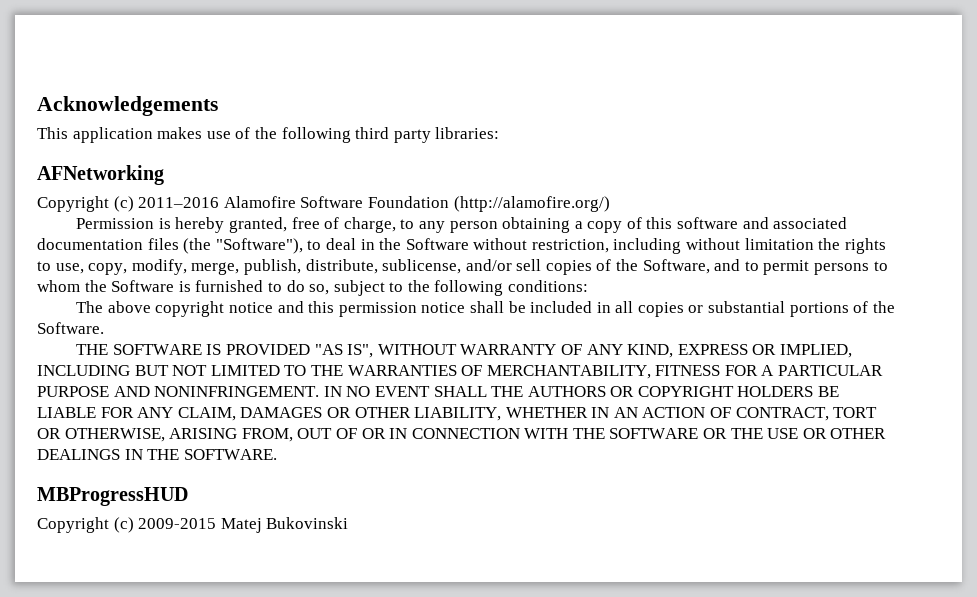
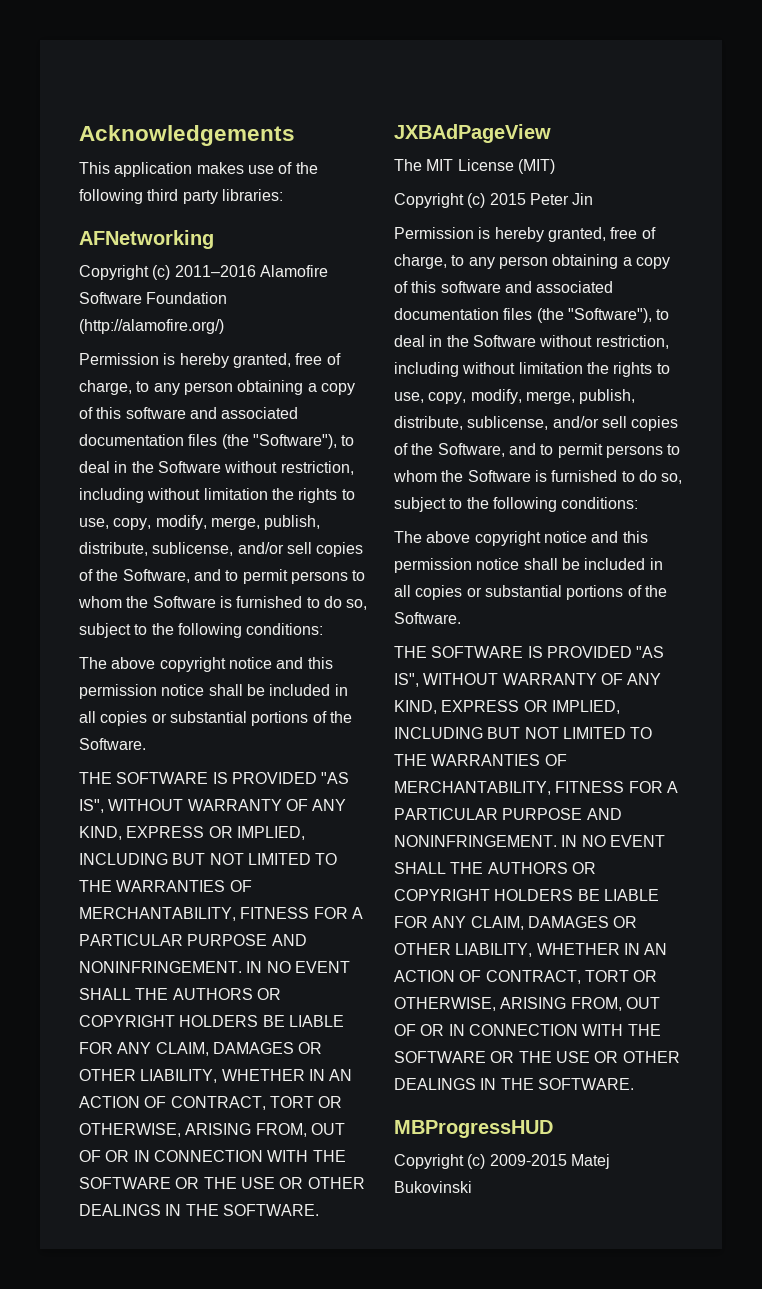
(277, 454) none -> [394,124,551,143] [394,159,555,174] [394,193,594,208] [394,227,656,242] [394,254,670,269] [394,281,614,293] [394,308,670,323] [394,335,669,349] [394,362,670,377] [394,389,636,404] [394,416,679,431] [394,443,681,458] [393,470,683,484] [394,497,639,512] [394,531,648,546] [394,558,663,573] [394,585,667,600] [394,612,461,624] [394,646,665,658] [394,673,662,687] [394,700,620,714] [394,727,653,739] [394,754,567,766] [394,781,678,795] [394,808,622,820] [394,835,665,847] [394,862,596,874] [394,889,659,901] [394,916,638,930] [394,943,668,957] [394,970,658,984] [394,997,660,1011] [394,1024,661,1036] [394,1051,680,1063] [394,1078,634,1090] // JXBAdPageView // The MIT License (MIT) // Copyright (c) 2015 Peter Jin // Permission is hereby granted, free of charge, to any person obtaining a copy of this software and associated documentation files (the "Software"), to deal in the Software without restriction, including without limitation the rights to use, copy, modify, merge, publish, distribute, sublicense, and/or sell copies of the Software, and to permit persons to whom the Software is furnished to do so, subject to the following conditions: // The above copyright notice and this permission notice shall be included in all copies or substantial portions of the Software. // THE SOFTWARE IS PROVIDED "AS IS", WITHOUT WARRANTY OF ANY KIND, EXPRESS OR IMPLIED, INCLUDING BUT NOT LIMITED TO THE WARRANTIES OF MERCHANTABILITY, FITNESS FOR A PARTICULAR PURPOSE AND NONINFRINGEMENT. IN NO EVENT SHALL THE AUTHORS OR COPYRIGHT HOLDERS BE LIABLE FOR ANY CLAIM, DAMAGES OR OTHER LIABILITY, WHETHER IN AN ACTION OF CONTRACT, TORT OR OTHERWISE, ARISING FROM, OUT OF OR IN CONNECTION WITH THE SOFTWARE OR THE USE OR OTHER DEALINGS IN THE SOFTWARE.

